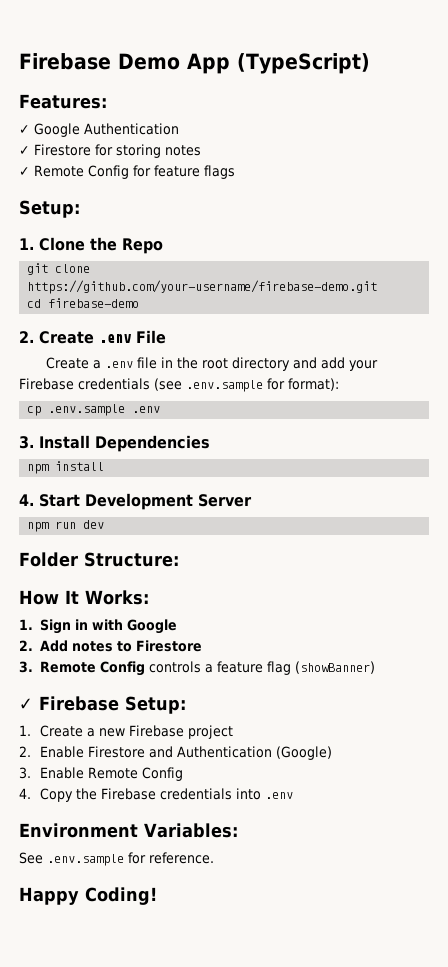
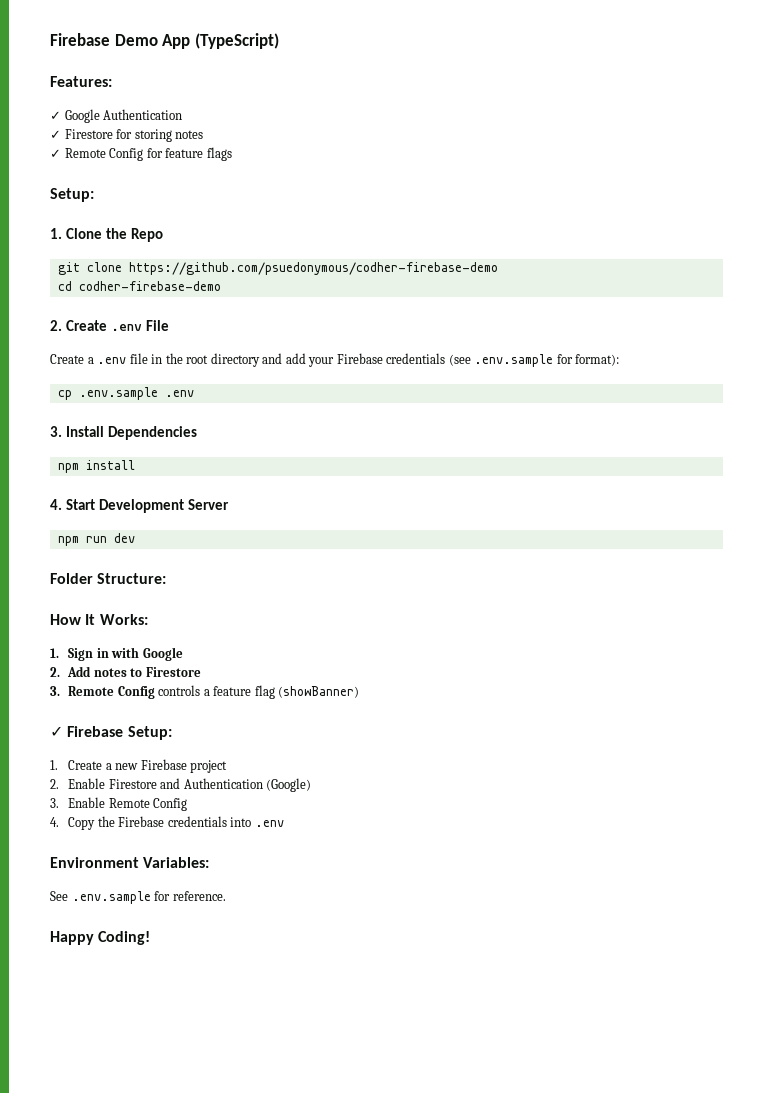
[27,280,378,294] https://github.com/your-username/firebase-demo.git -> [128,262,498,275] https://github.com/psuedonymous/codher-firebase-demo
[48,298,140,308] firebase-demo -> [78,281,221,291] codher-firebase-demo

